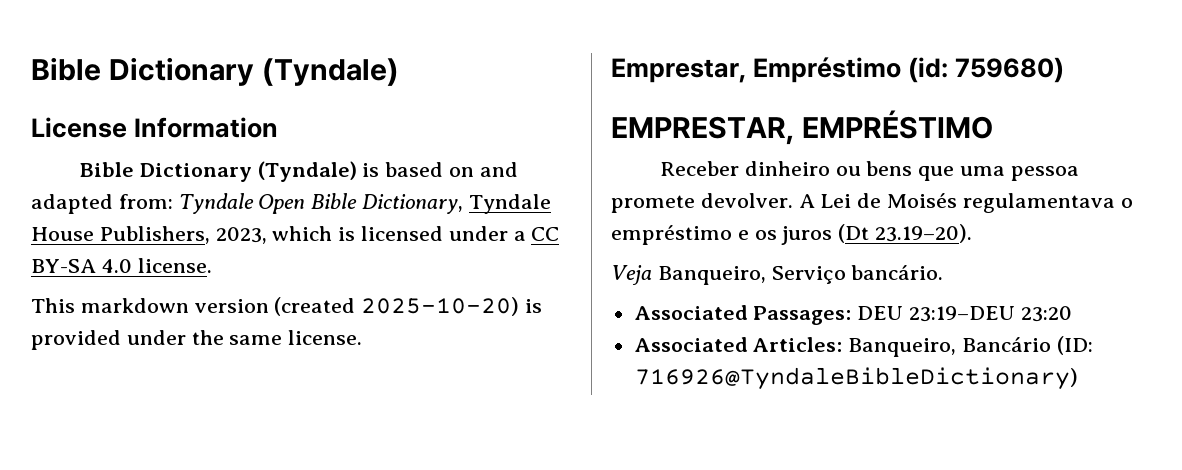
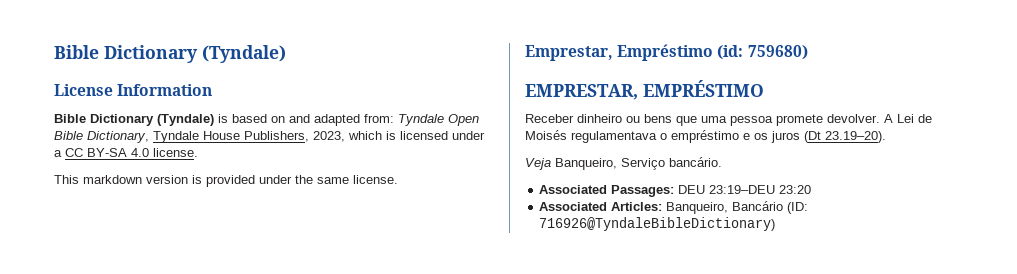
[274,297,520,316] (created 2025-10-20) -> (188, 179) none

